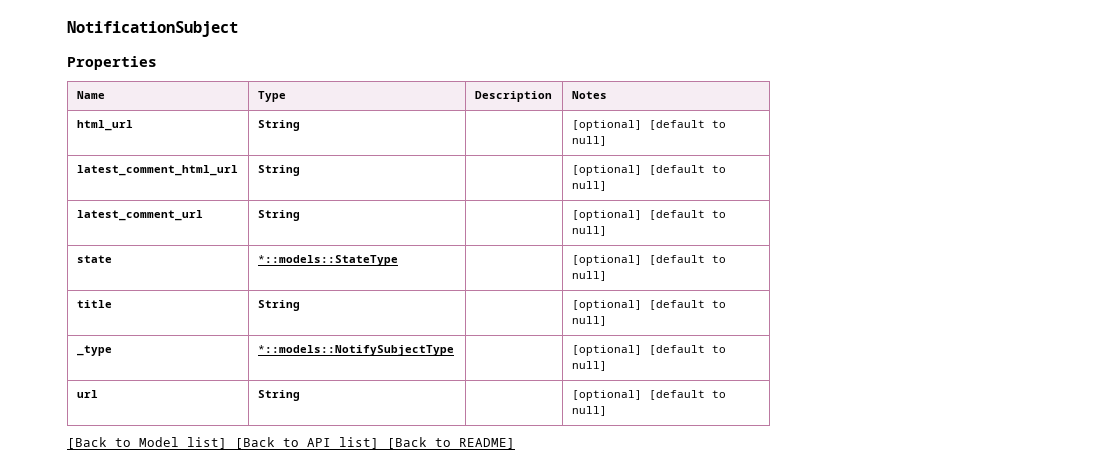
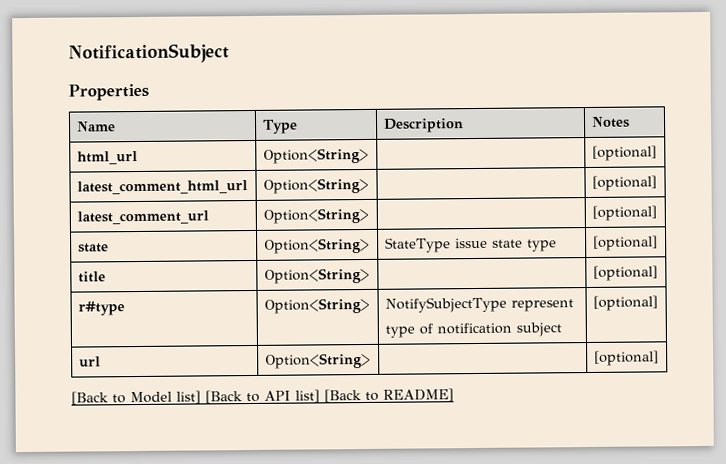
[257,120,300,131] [571,120,726,131] [571,136,607,146] String | | [optional] [default to null] -> [262,147,369,164] [591,145,657,161] Option<String> | | [optional]
[257,165,300,176] [571,165,726,176] [571,181,607,191] String | | [optional] [default to null] -> [262,177,369,194] [591,175,657,191] Option<String> | | [optional]
[257,210,300,221] [571,210,726,221] [571,226,607,236] [76,255,112,263] [257,255,398,266] [571,255,726,266] [571,271,607,281] [76,300,112,308] [257,300,300,311] [571,300,726,311] [571,316,607,326] [76,345,112,356] [257,345,454,356] [571,345,726,356] [571,361,607,371] [76,390,98,398] [257,390,300,401] [571,390,726,401] [571,406,607,416] String | | [optional] [default to null] // state | *::models::StateType | | [optional] [default to null] // title | String | | [optional] [default to null] // _type | *::models::NotifySubjectType | | [optional] [default to null] // url | String | | [optional] [default to null] -> [262,207,369,224] [591,205,657,221] [77,243,109,253] [263,237,370,254] [384,237,557,253] [592,235,658,251] [77,271,106,283] [263,267,370,284] [592,265,658,281] [77,301,125,316] [263,297,370,314] [384,296,574,313] [384,322,562,338] [592,295,658,311] [78,356,101,368] [264,352,371,369] [593,350,659,366] Option<String> | | [optional] // state | Option<String> | StateType issue state type | [optional] // title | Option<String> | | [optional] // r#type | Option<String> | NotifySubjectType represent type of notification subject | [optional] // url | Option<String> | | [optional]

